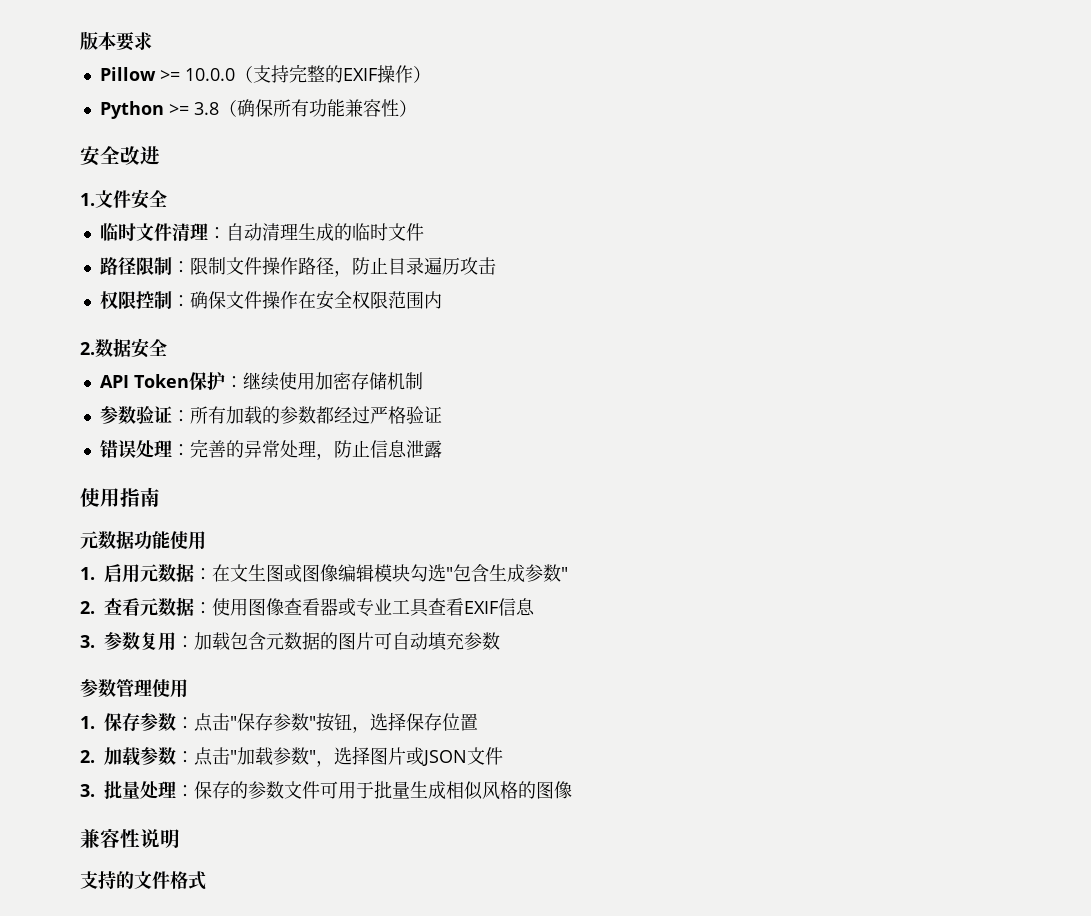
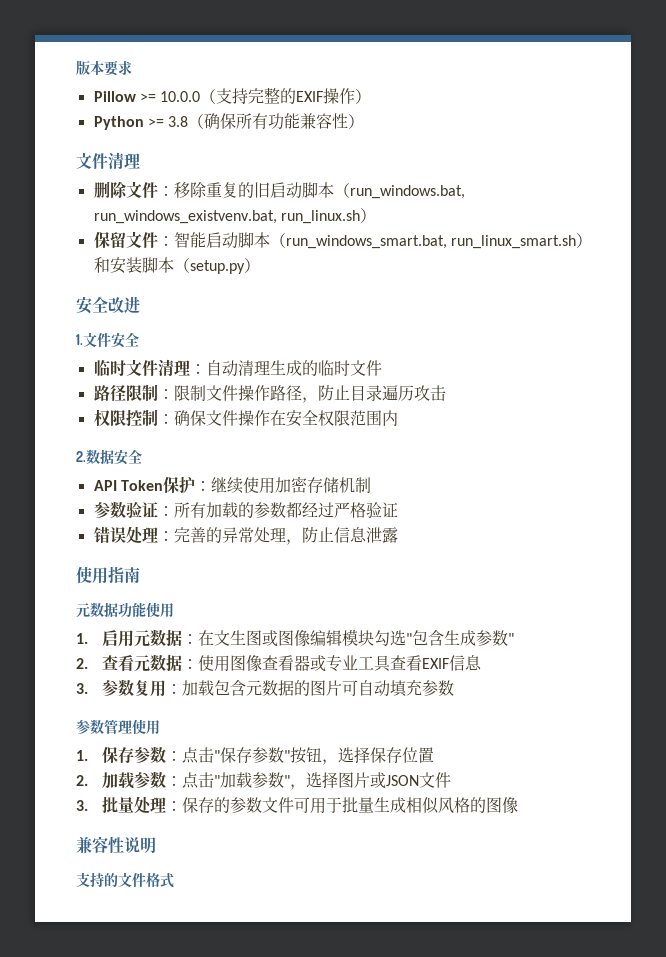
(417, 108) none -> [76,152,140,170] [93,181,465,199] [93,208,376,224] [93,231,592,249] [93,257,260,274] // 文件清理 // 删除文件：移除重复的旧启动脚本（run_windows.bat, run_windows_existvenv.bat, run_linux.sh） // 保留文件：智能启动脚本（run_windows_smart.bat, run_linux_smart.sh）和安装脚本（setup.py）

